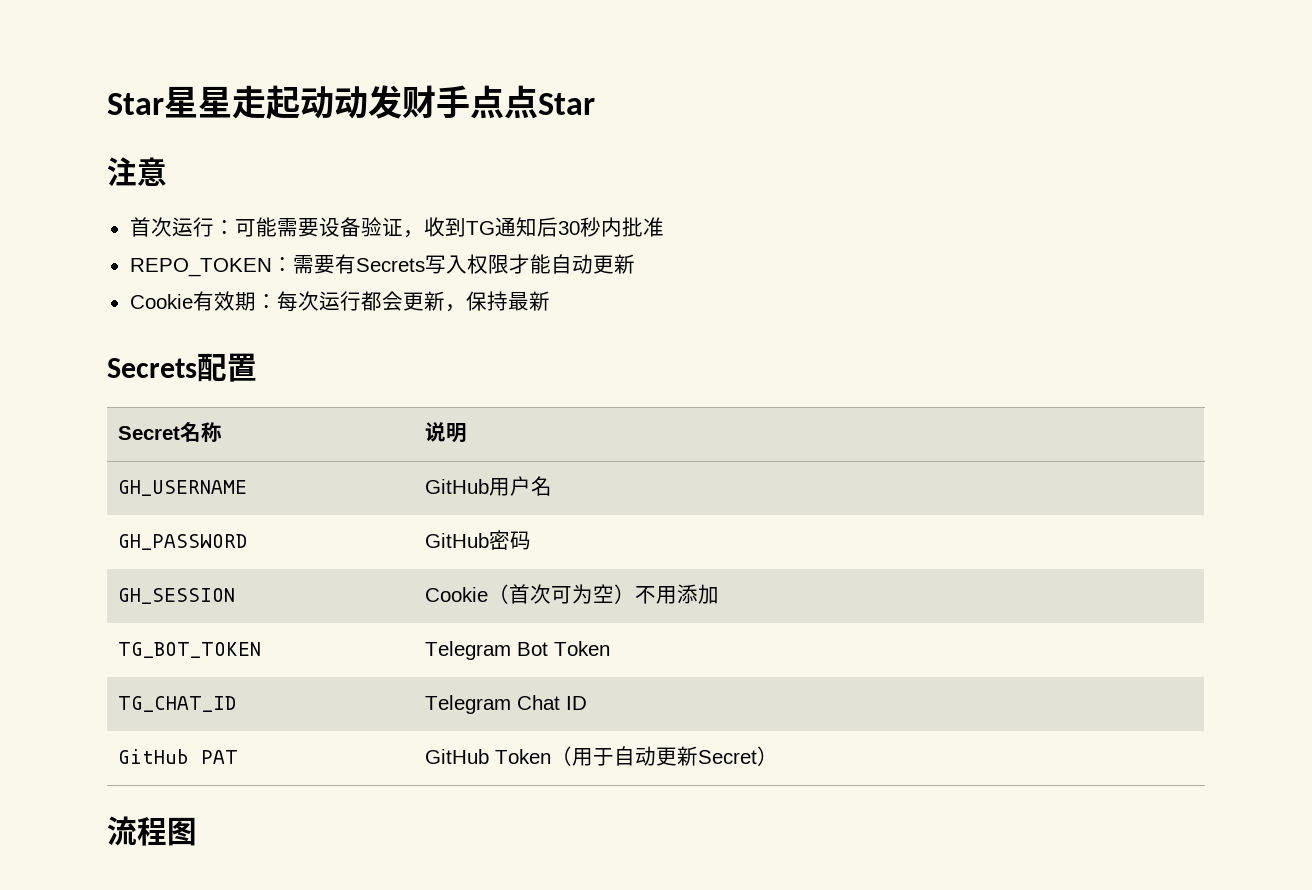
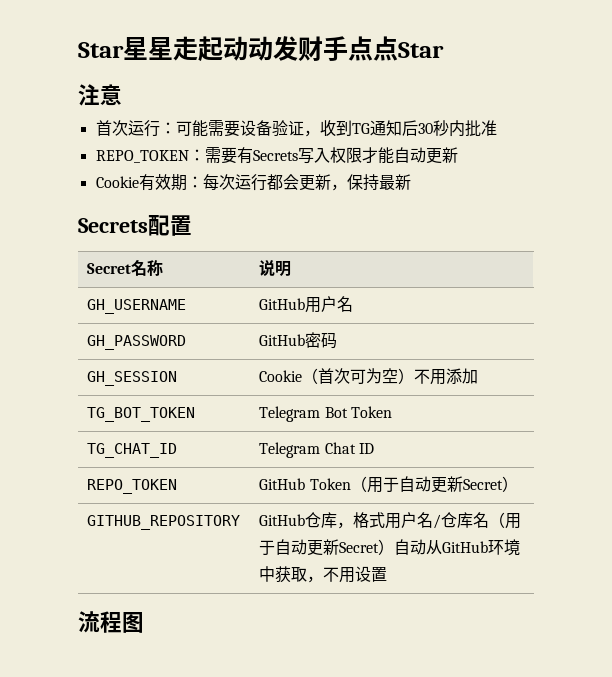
[118,749,239,764] GitHub PAT -> [87,479,178,494] REPO_TOKEN
(779, 756) none -> [87,515,241,530] [259,512,522,529] [259,539,521,556] [259,566,388,583] // GITHUB_REPOSITORY | GitHub仓库，格式用户名/仓库名（用于自动更新Secret）自动从GitHub环境中获取，不用设置

